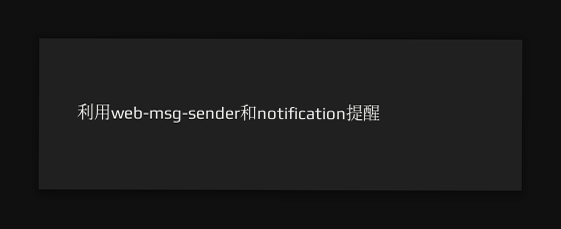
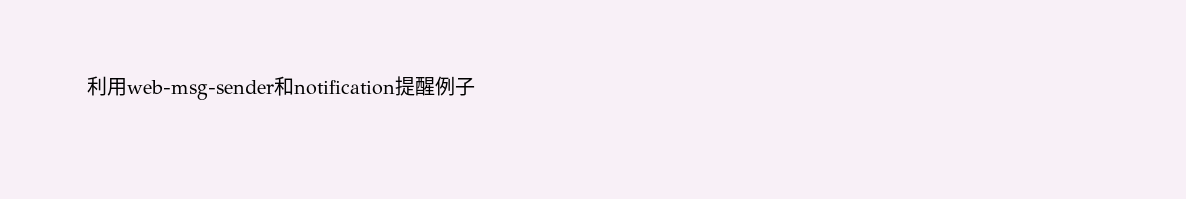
(381, 113) none -> [435,76,475,96] 例子

